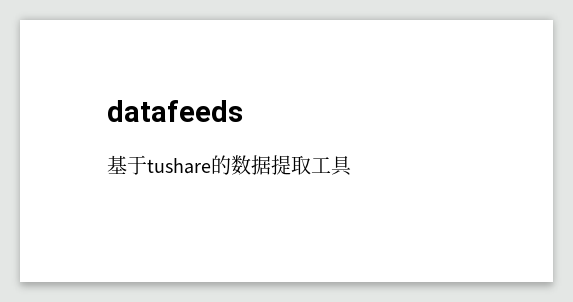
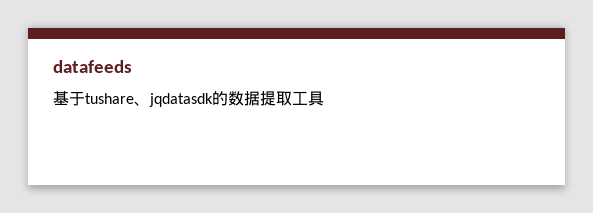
(211, 166) none -> [134,93,213,107] 、jqdatasdk

